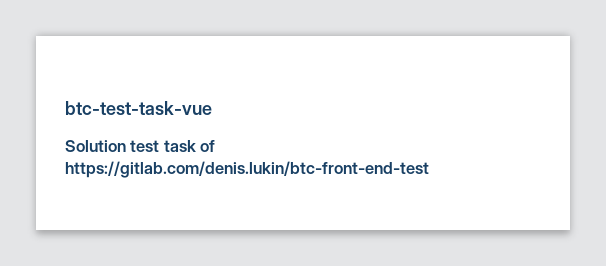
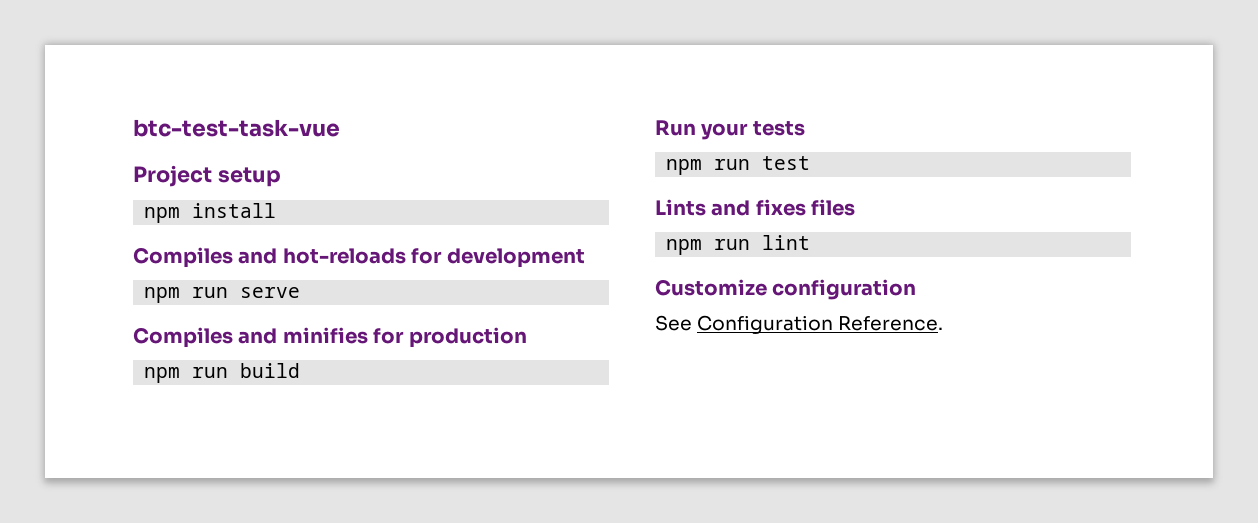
[65,140,216,152] [65,161,429,178] Solution test task of https://gitlab.com/denis.lukin/btc-front-end-test -> [133,165,281,187] [144,203,277,223] [133,247,585,268] [144,287,301,303] [133,327,527,348] [144,363,301,383] [655,120,805,140] [666,156,811,175] [655,199,856,216] [666,235,811,255] [655,279,917,300] [655,315,944,334] Project setup // npm install // Compiles and hot-reloads for development // npm run serve // Compiles and minifies for production // npm run build // Run your tests // npm run test // Lints and fixes files // npm run lint // Customize configuration // See Configuration Reference.

